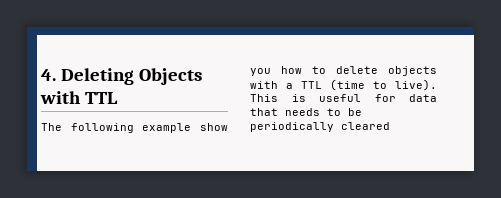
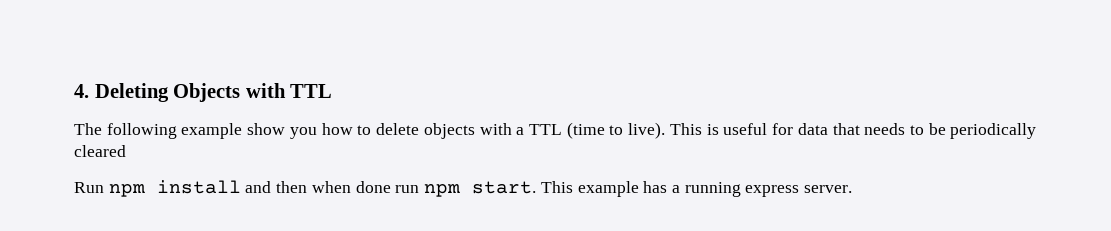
(390, 126) none -> [74,180,853,197] // Run npm install and then when done run npm start. This example has a running express server.

